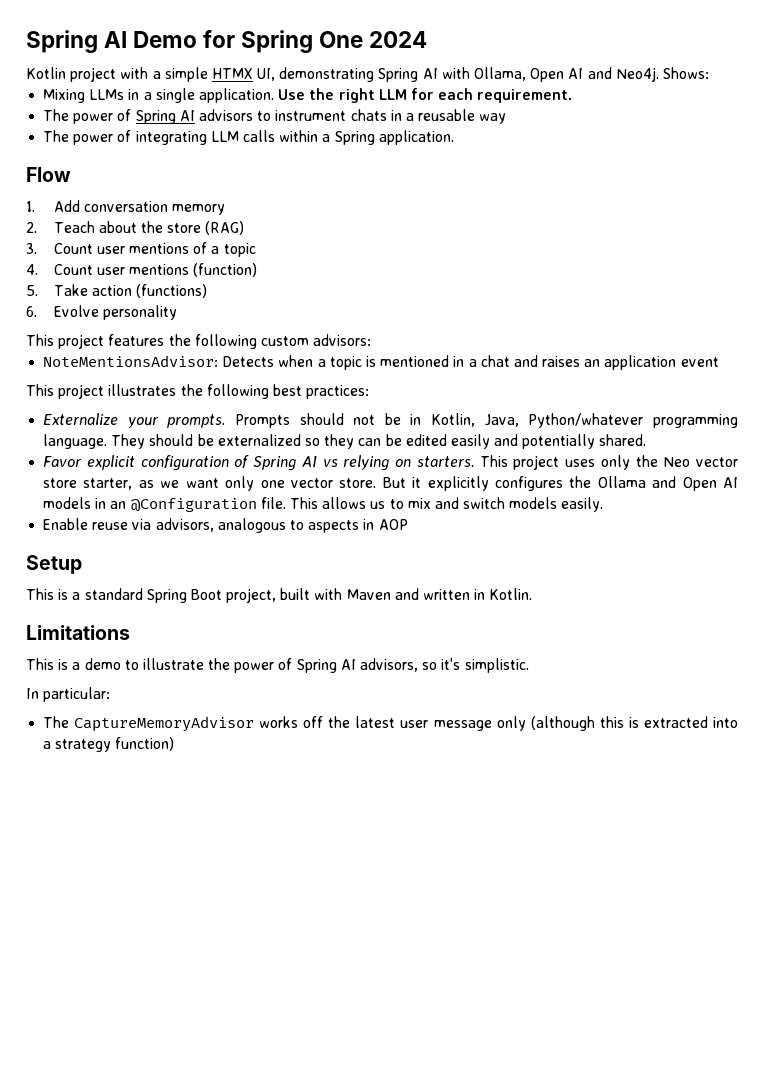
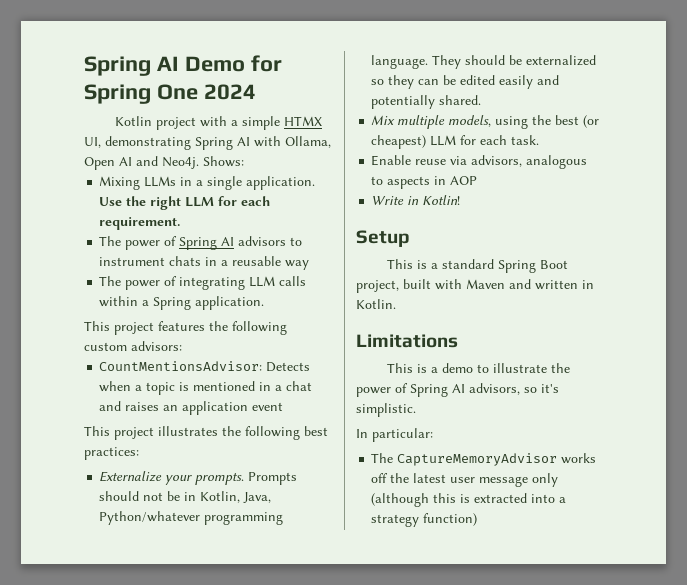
[26,167,71,182] [26,200,225,215] [26,221,245,235] [26,242,256,257] [26,263,258,277] [26,284,207,298] [26,305,177,320] // Flow // 1. Add conversation memory // 2. Teach about the store (RAG) // 3. Count user mentions of a topic // 4. Count user mentions (function) // 5. Take action (functions) // 6. Evolve personality -> (265, 303) none
[43,355,219,367] NoteMentionsAdvisor: -> [99,361,263,371] CountMentionsAdvisor:
[43,455,739,471] [43,476,738,491] [43,497,604,512] Favor explicit configuration of Spring AI vs relying on starters. This project uses only the Neo vector store starter, as we want only one vector store. But it explicitly configures the Ollama and Open AI models in an @Configuration file. This allows us to mix and switch models easily. -> [371,115,600,129] [371,135,540,149] Mix multiple models, using the best (or cheapest) LLM for each task.
(408, 524) none -> [371,195,461,205] // Write in Kotlin!

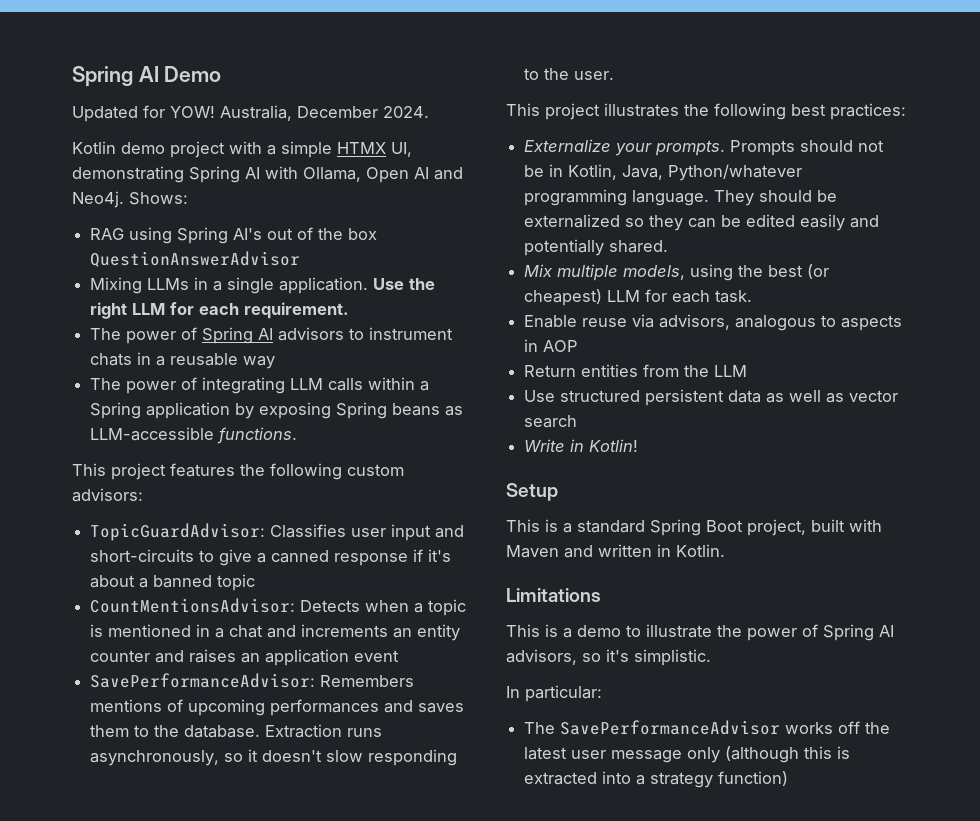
[250,55,282,72] [84,84,256,104] for Spring One 2024 -> [72,105,429,122] // Updated for YOW! Australia, December 2024.
(152, 121) none -> [121,142,165,154] demo
(244, 161) none -> [90,227,378,244] [90,251,301,267] // RAG using Spring AI's out of the box QuestionAnswerAdvisor
[195,296,265,310] application. -> [146,402,464,419] [90,427,298,444] application by exposing Spring beans as LLM-accessible functions.
(182, 346) none -> [90,523,465,541] [90,549,452,566] [90,574,256,591] // TopicGuardAdvisor: Classifies user input and short-circuits to give a canned response if it's about a banned topic
(122, 406) none -> [301,624,461,641] [90,650,185,663] increments an entity counter and
(284, 406) none -> [90,673,415,688] [90,699,465,716] [90,724,383,738] [90,749,458,766] [524,68,615,80] // SavePerformanceAdvisor: Remembers mentions of upcoming performances and saves them to the database. Extraction runs asynchronously, so it doesn't slow responding to the user.
(478, 180) none -> [524,364,748,377] [524,389,899,406] [524,415,578,428] // Return entities from the LLM // Use structured persistent data as well as vector search
[397,453,558,466] CaptureMemoryAdvisor -> [560,720,781,735] SavePerformanceAdvisor

